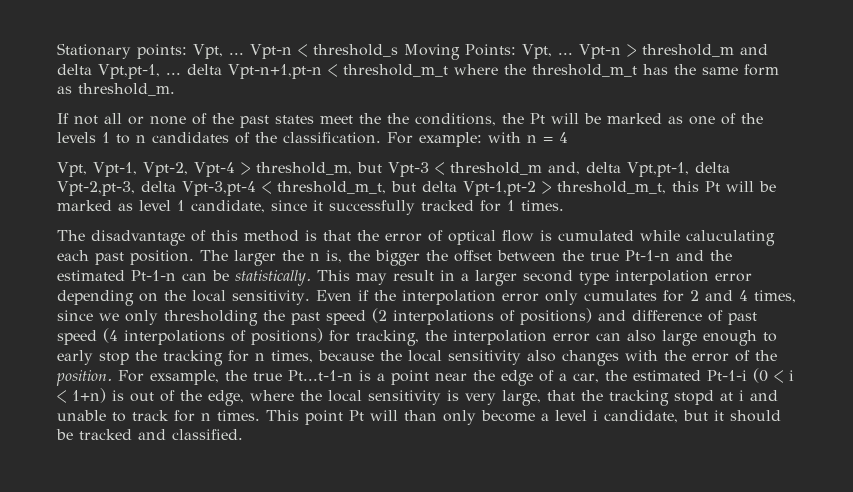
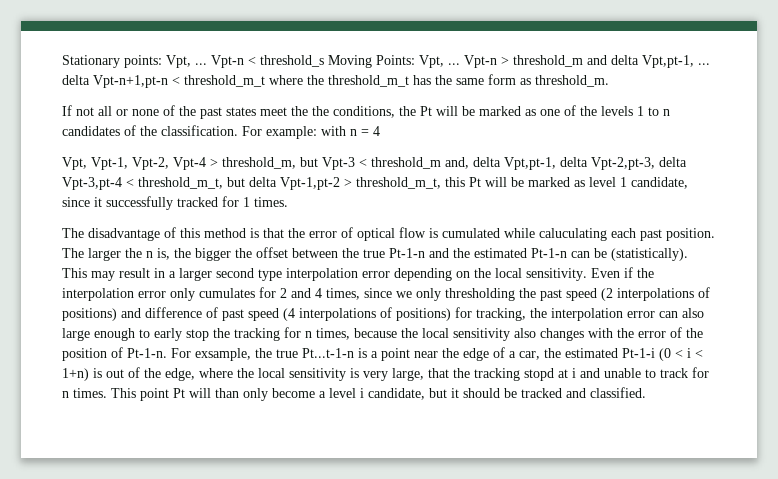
[235,270,311,286] statistically. -> [611,248,688,261] (statistically).
[56,370,112,386] position. -> [62,347,167,361] position of Pt-1-n.

